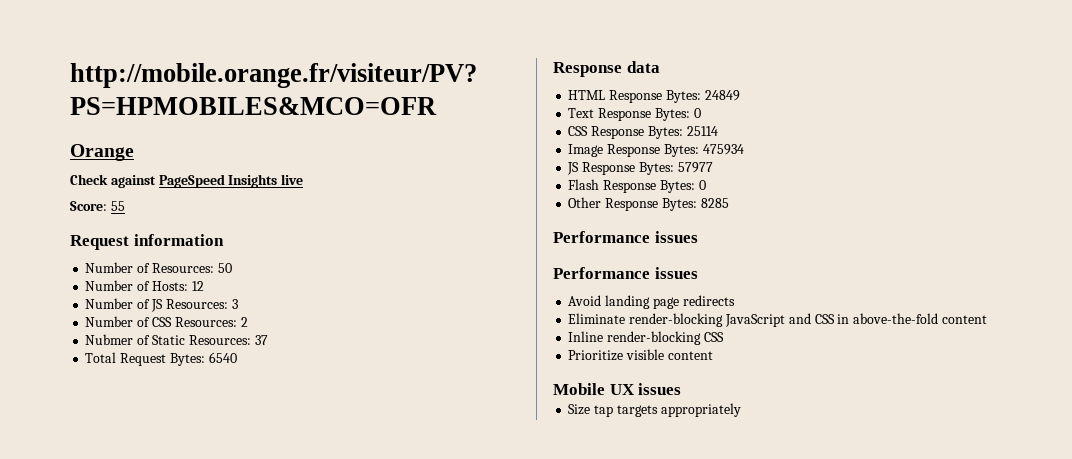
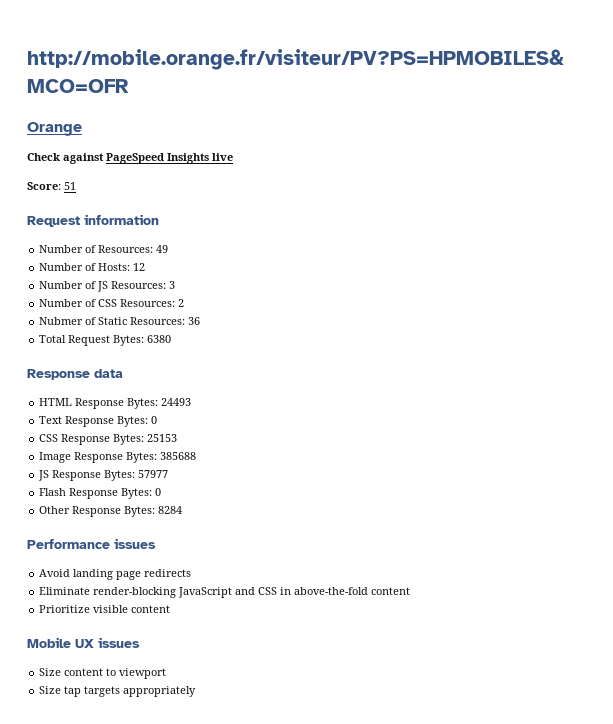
[110,201,125,211] 55 -> [64,182,76,190] 51
[217,263,232,273] 50 -> [156,245,169,253] 49
[254,335,268,345] 37 -> [188,317,201,325] 36
[208,352,237,363] 6540 -> [147,335,172,343] 6380
[704,90,740,101] 24849 -> [161,398,192,406] 24493
[686,126,718,136] 25114 -> [147,434,178,442] 25153
[702,144,744,155] 475934 -> [160,452,197,460] 385688
[700,198,729,208] [553,231,698,243] 8285 // Performance issues -> [158,506,183,514] 8284
[568,331,724,345] // Inline render-blocking CSS -> (411, 591) none
(682, 389) none -> [39,668,167,679] // Size content to viewport

